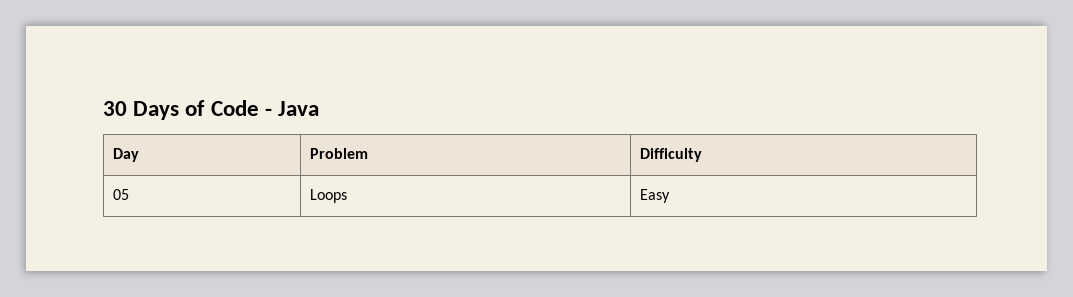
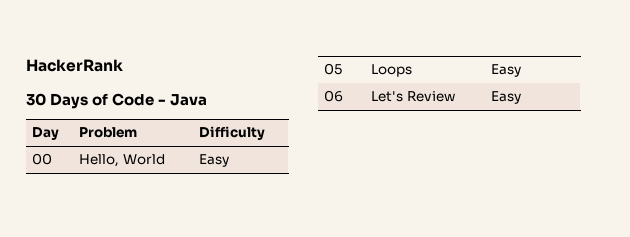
(103, 108) none -> [26,59,123,72] HackerRank //
(703, 155) none -> [32,153,53,165] [79,154,165,167] [199,154,230,167] // 00 | Hello, World | Easy
(671, 196) none -> [324,90,344,102] [371,91,455,102] [491,91,522,104] // 06 | Let's Review | Easy

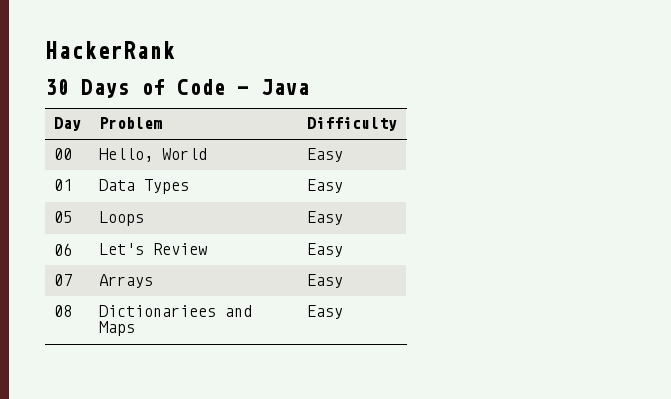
(230, 160) none -> [53,179,72,191] [98,179,189,194] [306,179,343,193] // 01 | Data Types | Easy
(522, 97) none -> [53,274,72,286] [98,274,153,288] [306,274,343,288] [53,305,72,317] [98,305,252,317] [98,321,135,336] [306,305,343,319] // 07 | Arrays | Easy // 08 | Dictionariees and Maps | Easy

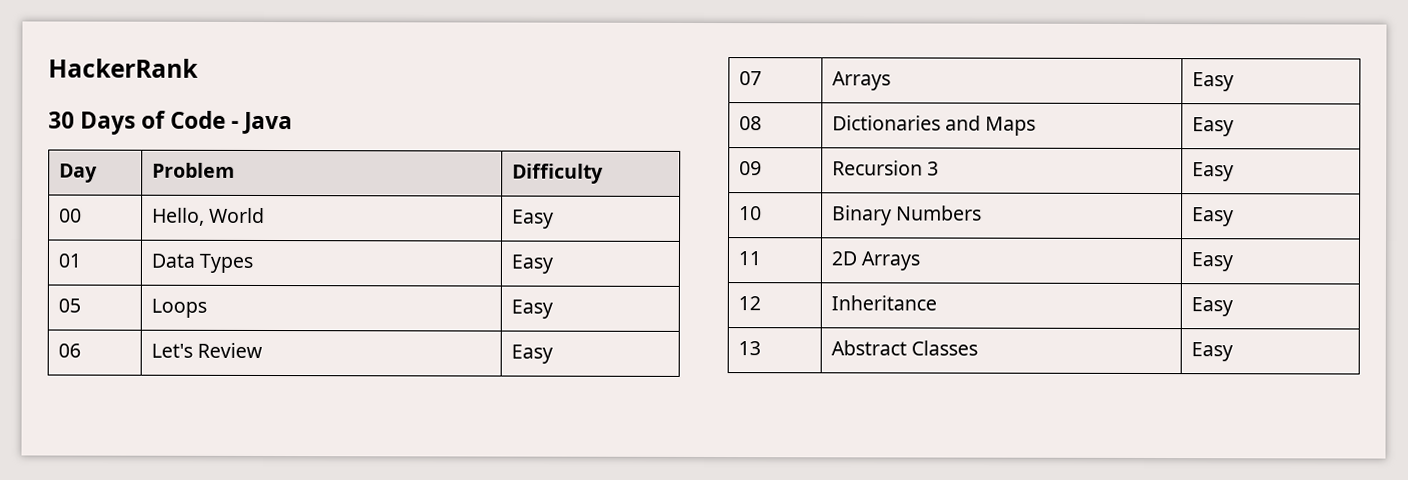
[98,305,216,317] Dictionariees -> [831,115,941,131] Dictionaries
(343, 312) none -> [738,161,762,176] [831,160,940,176] [1191,162,1234,182] [738,206,762,221] [831,205,983,226] [1191,207,1234,227] [737,251,761,266] [830,251,921,271] [1190,252,1233,272] [737,296,761,311] [830,295,937,311] [1190,297,1233,317] [737,341,761,356] [830,340,979,356] [1190,342,1233,362] // 09 | Recursion 3 | Easy // 10 | Binary Numbers | Easy // 11 | 2D Arrays | Easy // 12 | Inheritance | Easy // 13 | Abstract Classes | Easy

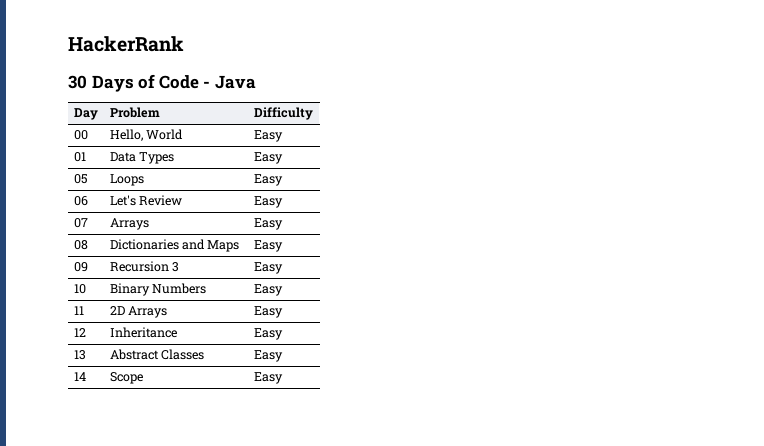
(1233, 352) none -> [73,372,86,381] [109,372,143,384] [253,372,283,384] // 14 | Scope | Easy

